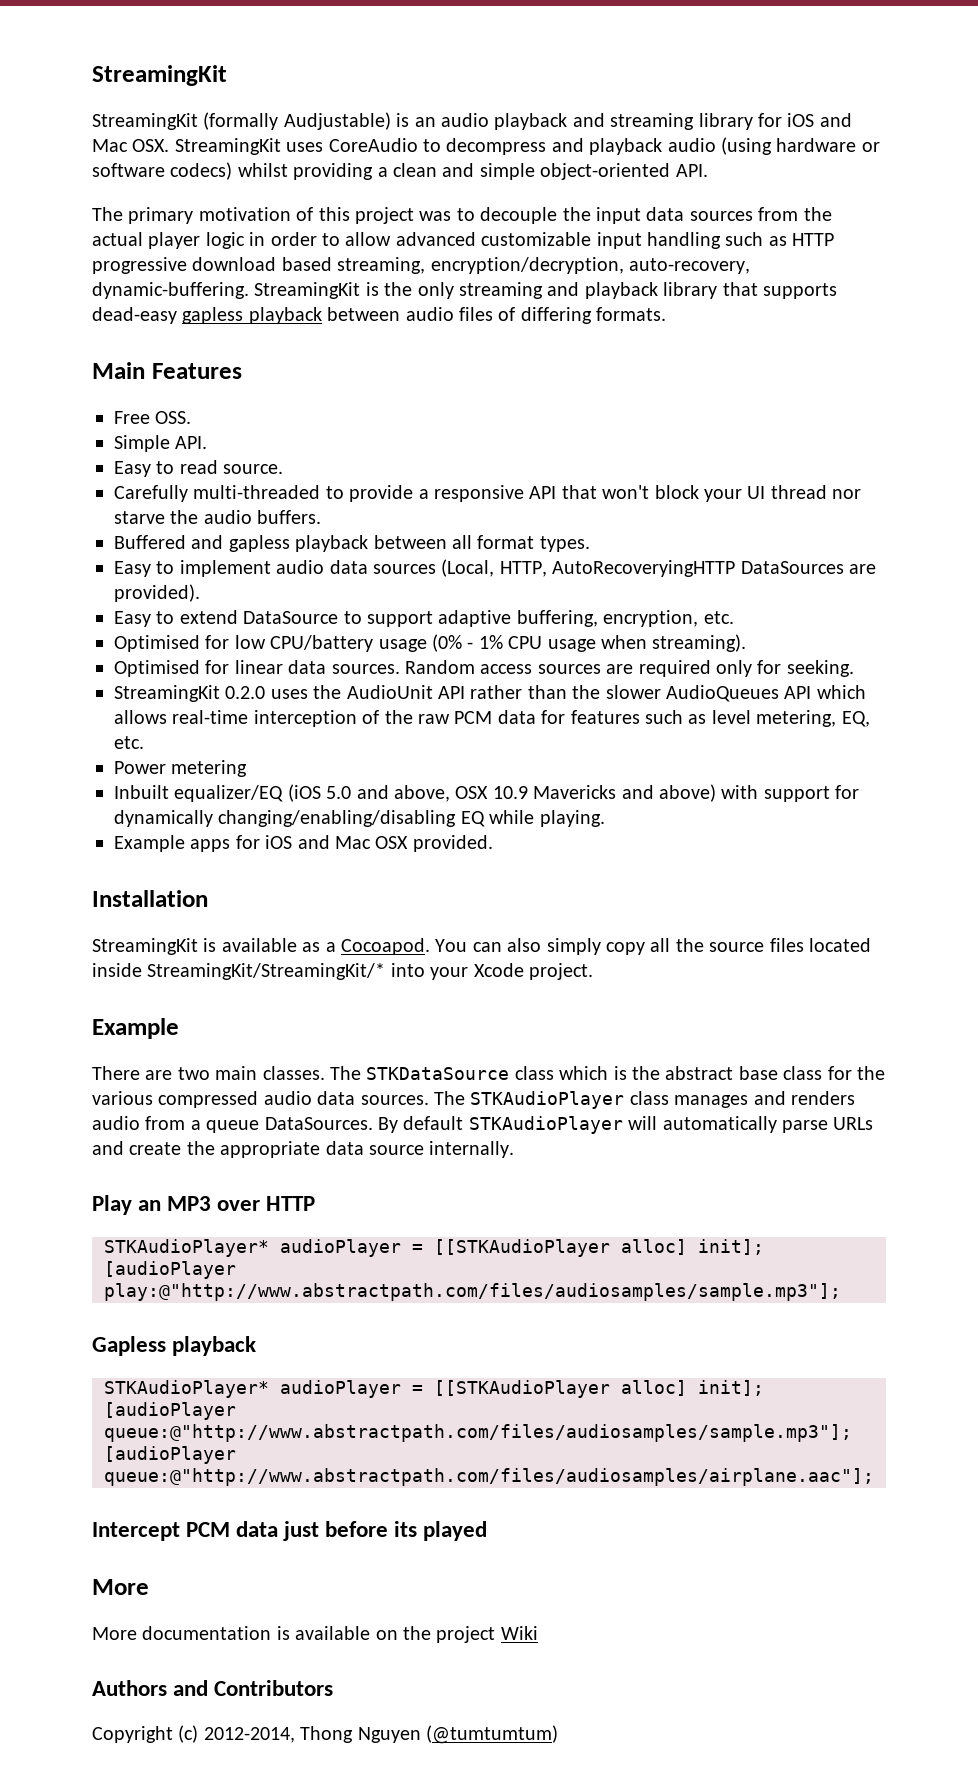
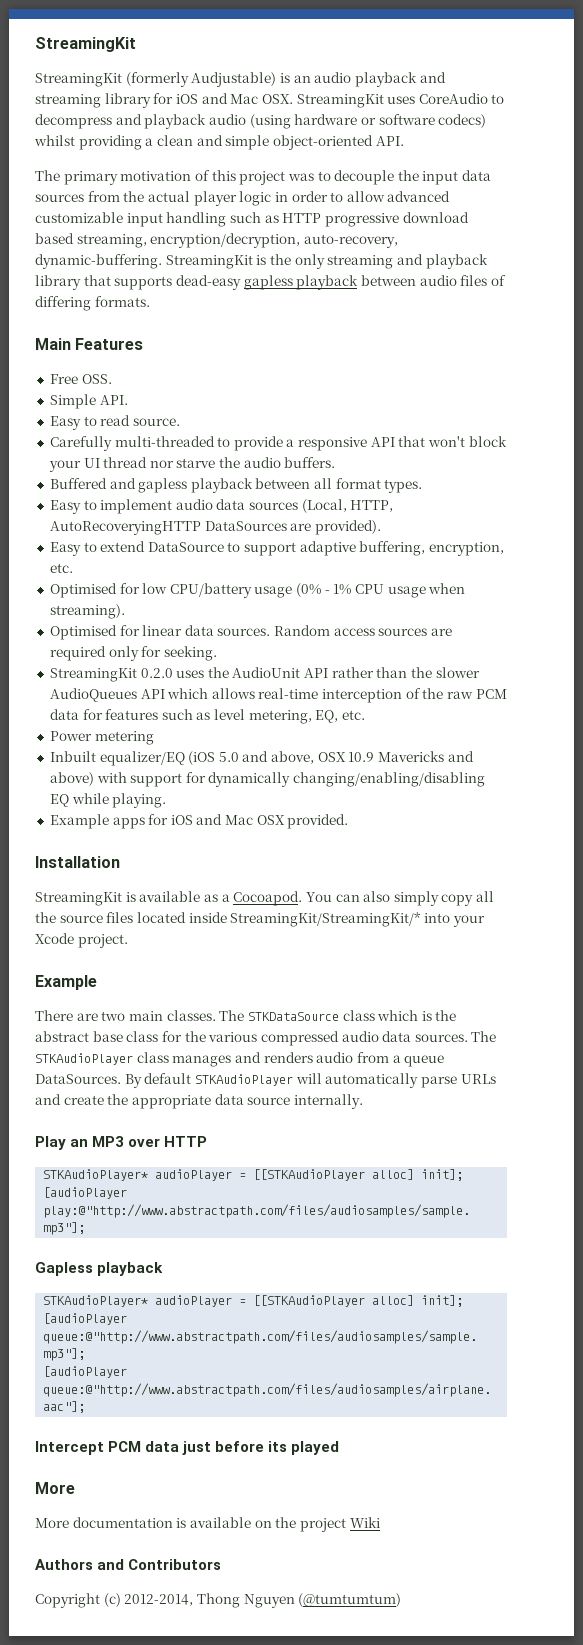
[203,112,279,130] (formally -> [125,72,189,87] (formerly

